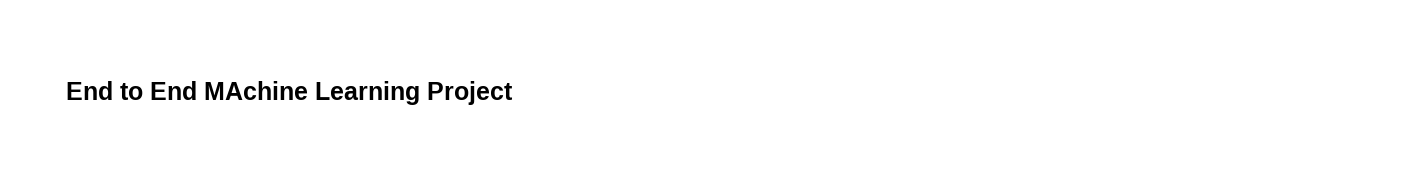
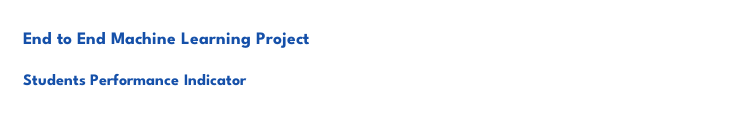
[204,81,308,100] MAchine -> [111,31,176,45] Machine
(513, 93) none -> [23,73,247,86] // Students Performance Indicator

